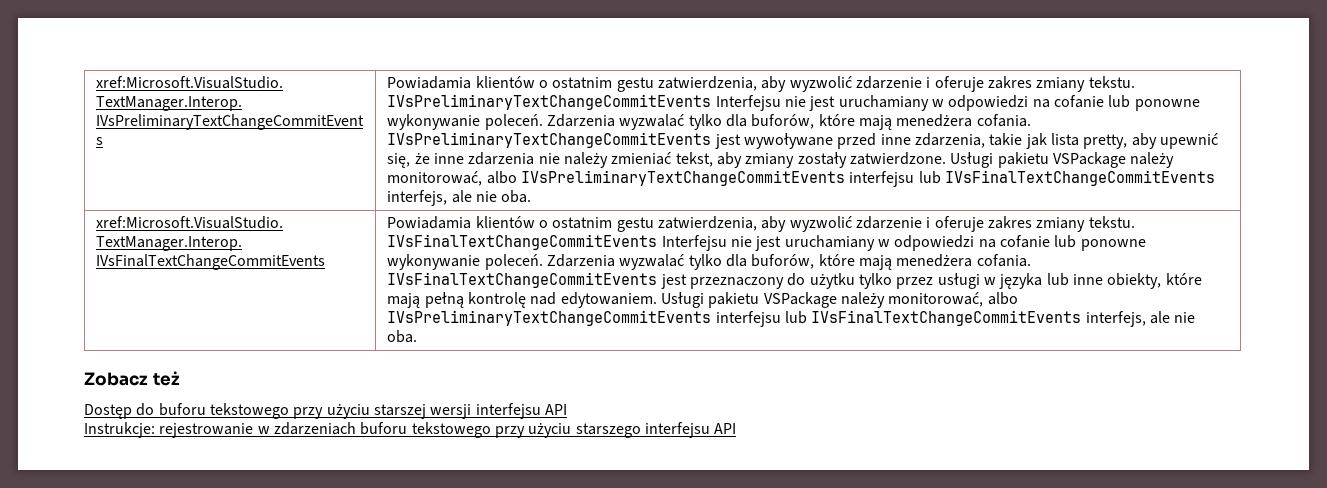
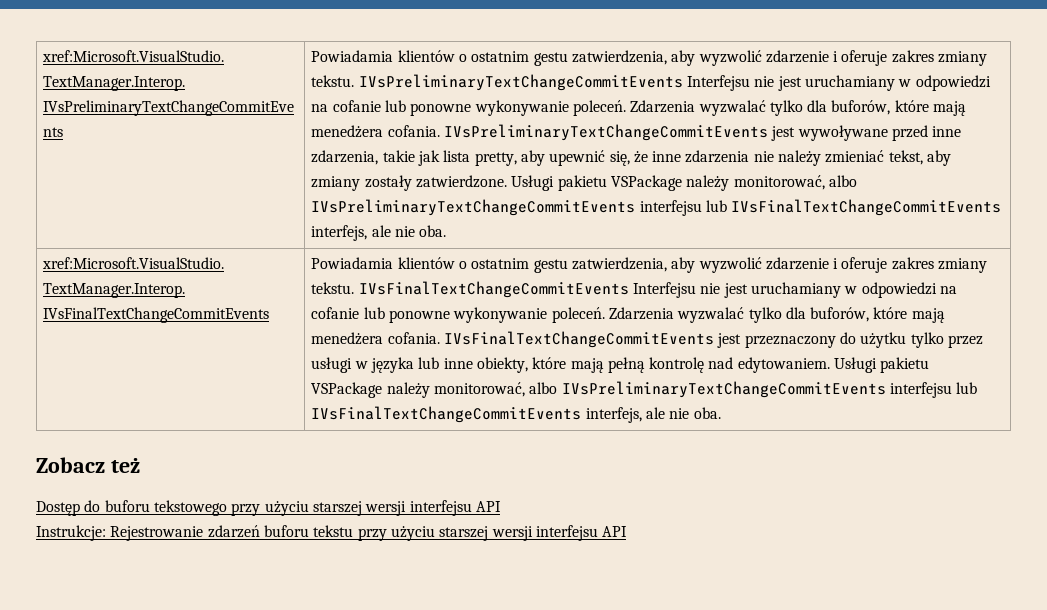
[159,422,641,438] rejestrowanie w zdarzeniach buforu tekstowego przy użyciu starszego -> [110,525,533,541] Rejestrowanie zdarzeń buforu tekstu przy użyciu starszej wersji

